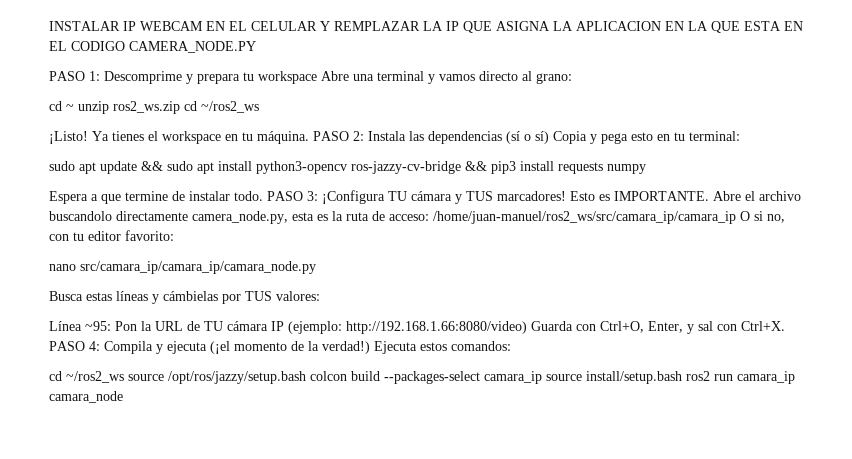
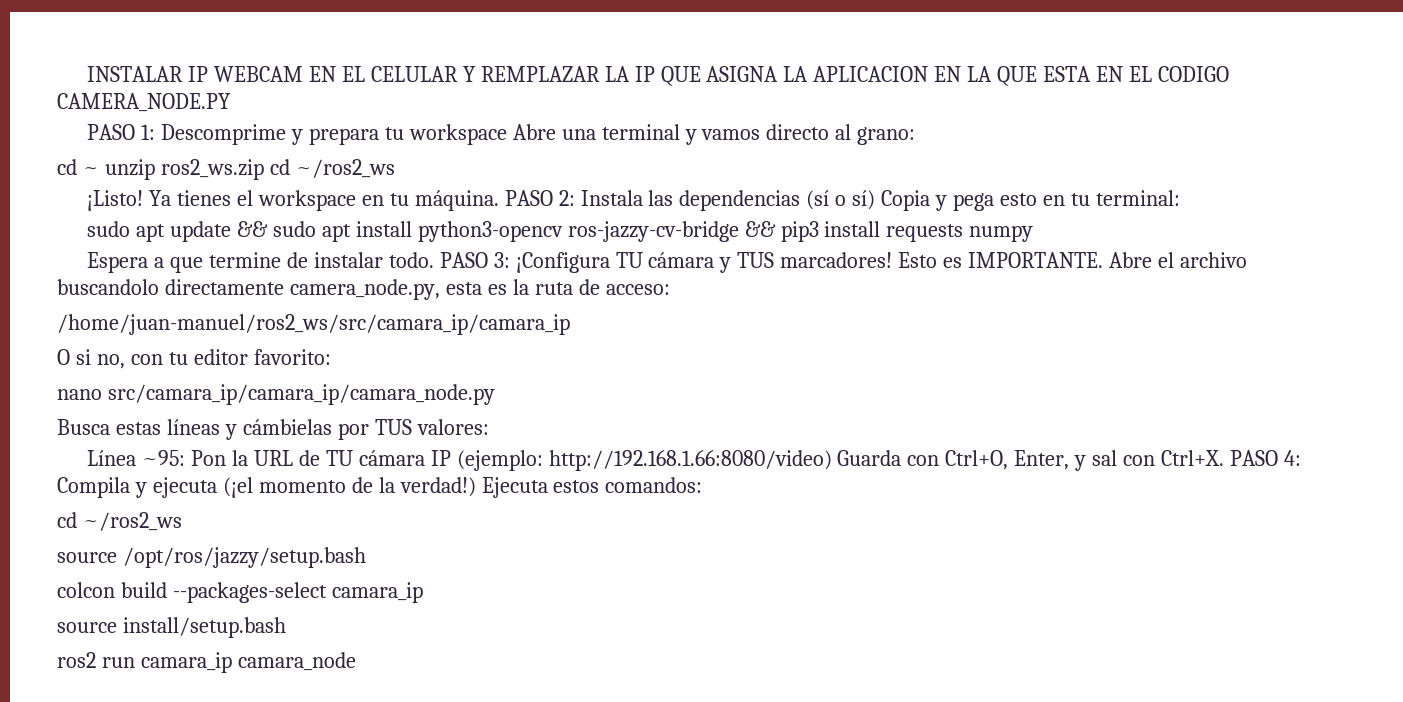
(429, 217) none -> (670, 289) //
(736, 217) none -> (570, 324) //
(124, 377) none -> (182, 521) //
(306, 377) none -> (366, 557) //
(542, 377) none -> (423, 592) //
(682, 377) none -> (286, 627) //

